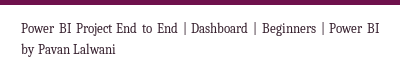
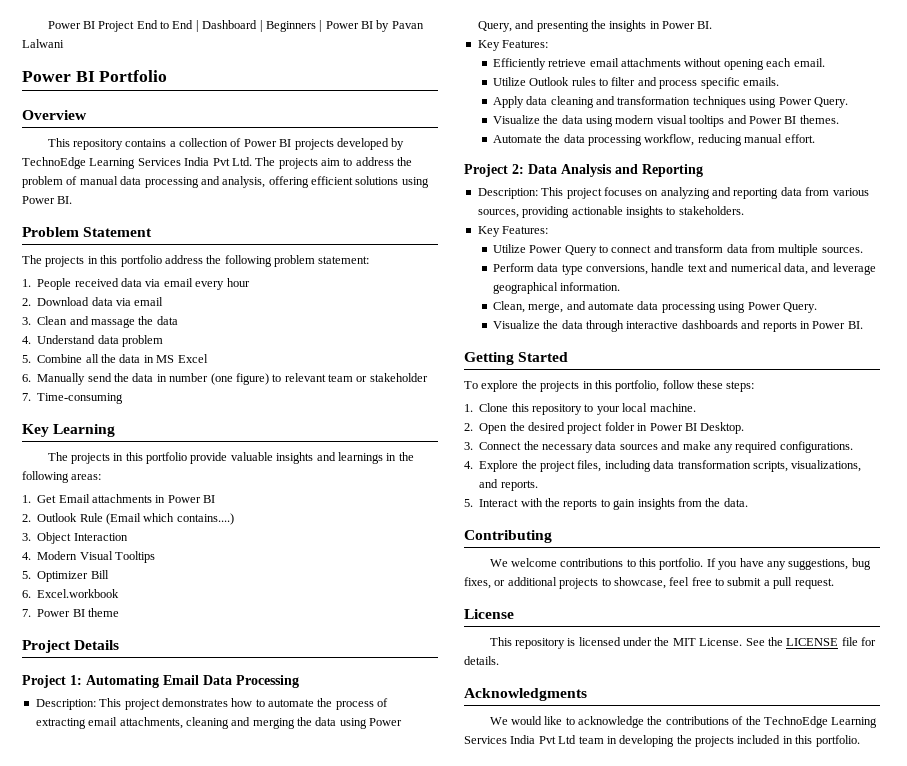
(117, 48) none -> [22,70,168,82] [22,110,87,120] [47,138,405,150] [22,157,413,169] [22,176,429,188] [22,196,73,204] [22,227,153,237] [22,255,370,267] [22,278,250,290] [22,297,164,306] [22,316,178,328] [22,335,163,347] [22,354,208,363] [22,373,428,385] [22,393,124,404] [22,424,116,437] [47,452,414,464] [22,471,102,483] [22,494,216,503] [22,513,234,525] [22,532,128,544] [22,551,155,563] [22,570,109,582] [22,589,120,598] [22,608,119,617] [22,640,120,653] [22,675,299,688] [35,698,389,710] [35,717,403,729] [477,20,713,32] [477,40,549,51] [492,58,825,70] [492,77,779,89] [492,96,848,108] [492,115,839,127] [492,134,815,146] [464,164,703,177] [477,187,869,199] [477,206,744,218] [477,226,549,237] [492,244,863,256] [492,263,876,275] [492,282,621,294] [492,301,817,313] [492,320,863,332] [464,352,569,365] [464,380,755,392] [464,403,696,415] [464,422,745,434] [464,441,853,453] [464,460,862,472] [479,479,538,491] [464,498,748,510] [464,530,552,543] [489,558,871,570] [464,577,834,589] [464,609,514,619] [489,637,877,649] [464,656,499,665] [464,688,587,701] [489,716,878,728] [464,735,860,747] // Power BI Portfolio // Overview // This repository contains a collection of Power BI projects developed by TechnoEdge Learning Services India Pvt Ltd. The projects aim to address the problem of manual data processing and analysis, offering efficient solutions using Power BI. // Problem Statement // The projects in this portfolio address the following problem statement: // 1. People received data via email every hour // 2. Download data via email // 3. Clean and massage the data // 4. Understand data problem // 5. Combine all the data in MS Excel // 6. Manually send the data in number (one figure) to relevant team or stakeholder // 7. Time-consuming // Key Learning // The projects in this portfolio provide valuable insights and learnings in the following areas: // 1. Get Email attachments in Power BI // 2. Outlook Rule (Email which contains....) // 3. Object Interaction // 4. Modern Visual Tooltips // 5. Optimizer Bill // 6. Excel.workbook // 7. Power BI theme // Project Details // Project 1: Automating Email Data Processing // Description: This project demonstrates how to automate the process of extracting email attachments, cleaning and merging the data using Power Query, and presenting the insights in Power BI. // Key Features: // Efficiently retrieve email attachments without opening each email. // Utilize Outlook rules to filter and process specific emails. // Apply data cleaning and transformation techniques using Power Query. // Visualize the data using modern visual tooltips and Power BI themes. // Automate the data processing workflow, reducing manual effort. // Project 2: Data Analysis and Reporting // Description: This project focuses on analyzing and reporting data from various sources, providing actionable insights to stakeholders. // Key Features: // Utilize Power Query to connect and transform data from multiple sources. // Perform data type conversions, handle text and numerical data, and leverage geographical information. // Clean, merge, and automate data processing using Power Query. // Visualize the data through interactive dashboards and reports in Power BI. // Getting Started // To explore the projects in this portfolio, follow these steps: // 1. Clone this repository to your local machine. // 2. Open the desired project folder in Power BI Desktop. // 3. Connect the necessary data sources and make any required configurations. // 4. Explore the project files, including data transformation scripts, visualizations, and reports. // 5. Interact with the reports to gain insights from the data. // Contributing // We welcome contributions to this portfolio. If you have any suggestions, bug fixes, or additional projects to showcase, feel free to submit a pull request. // License // This repository is licensed under the MIT License. See the LICENSE file for details. // Acknowledgments // We would like to acknowledge the contributions of the TechnoEdge Learning Services India Pvt Ltd team in developing the projects included in this portfolio.

